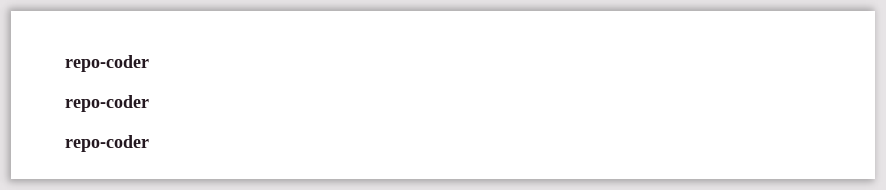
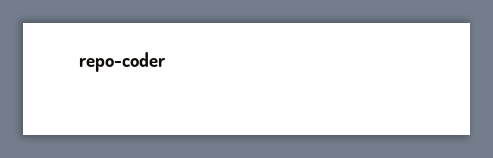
[65,55,149,72] [65,95,149,112] [65,135,149,152] repo-coder // repo-coder // repo-coder -> [79,52,166,72] repo-coder

